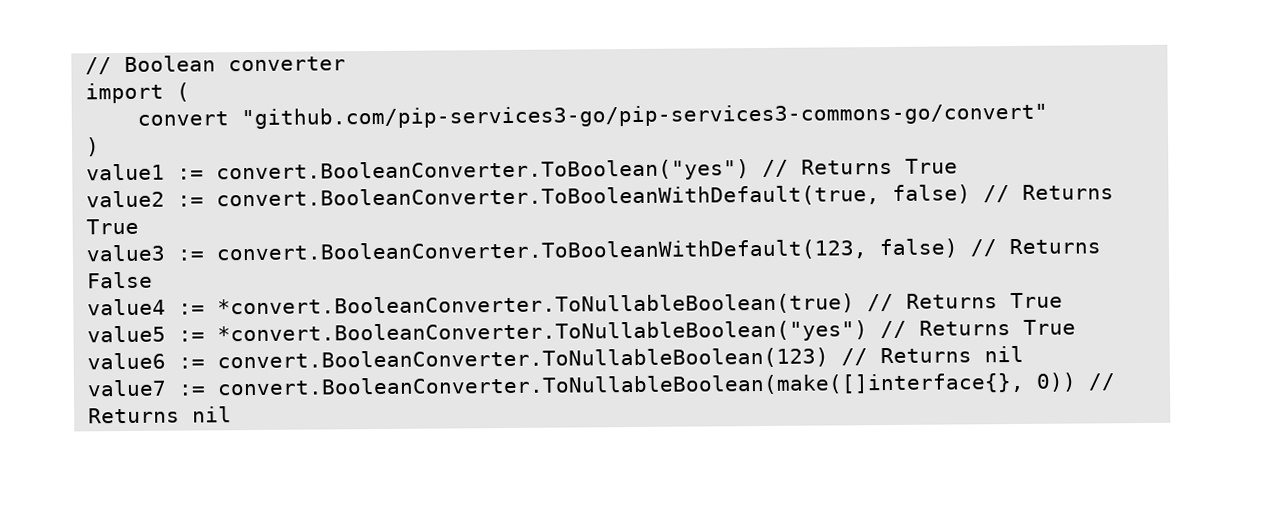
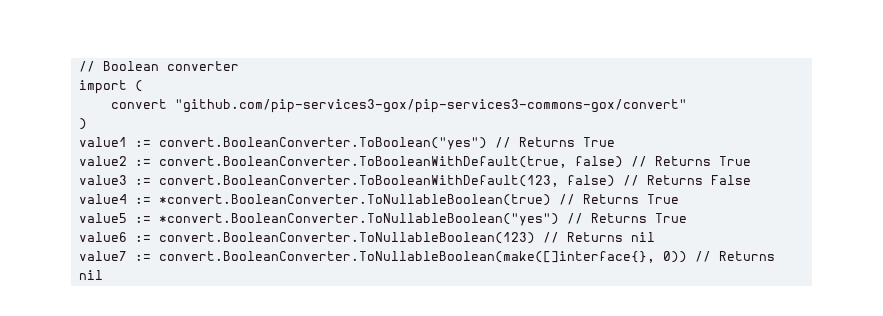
[241,102,1049,130] "github.com/pip-services3-go/pip-services3-commons-go/convert" -> [175,99,688,113] "github.com/pip-services3-gox/pip-services3-commons-gox/convert"

